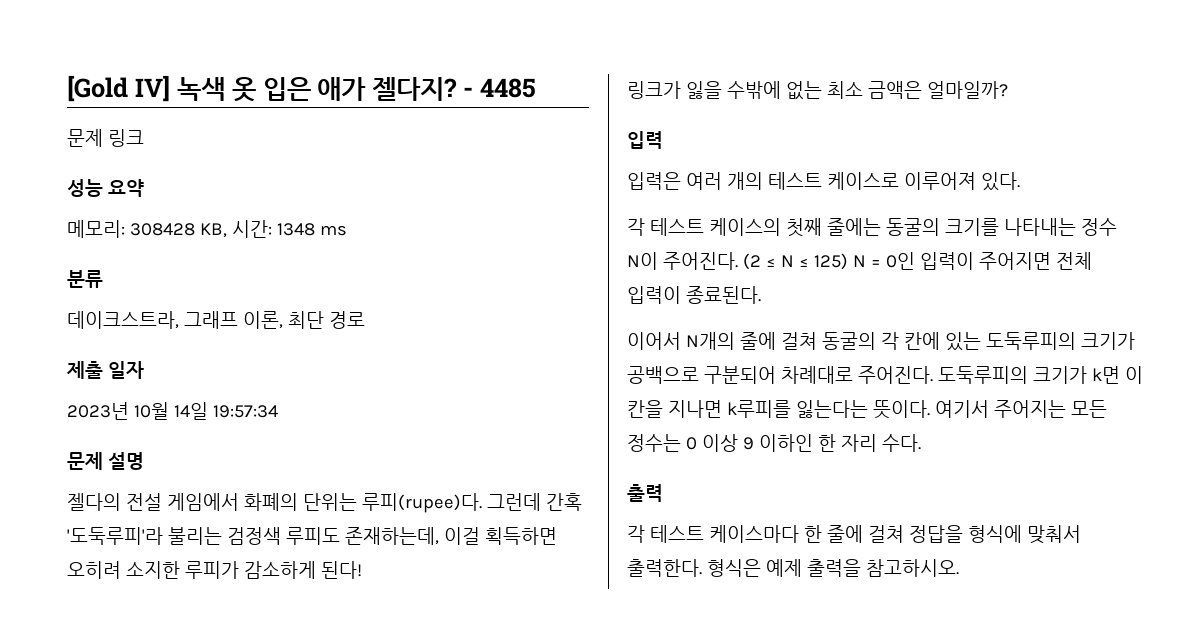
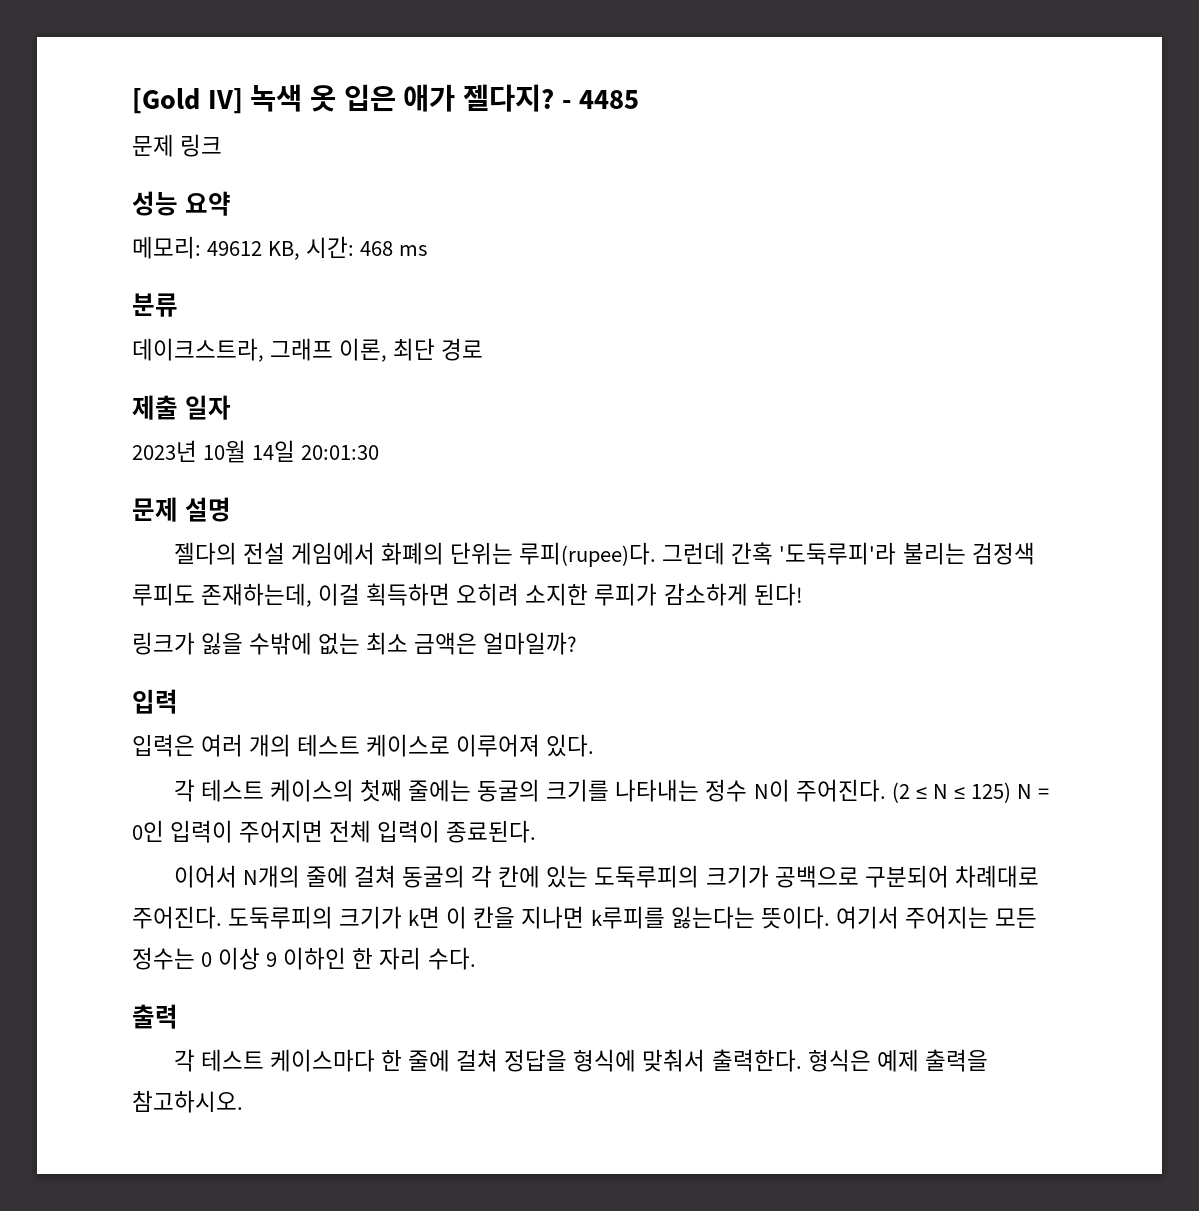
[129,223,195,236] 308428 -> [207,241,263,256] 49612
[276,223,315,236] 1348 -> [360,241,394,256] 468
[212,405,278,418] 19:57:34 -> [301,445,380,460] 20:01:30

